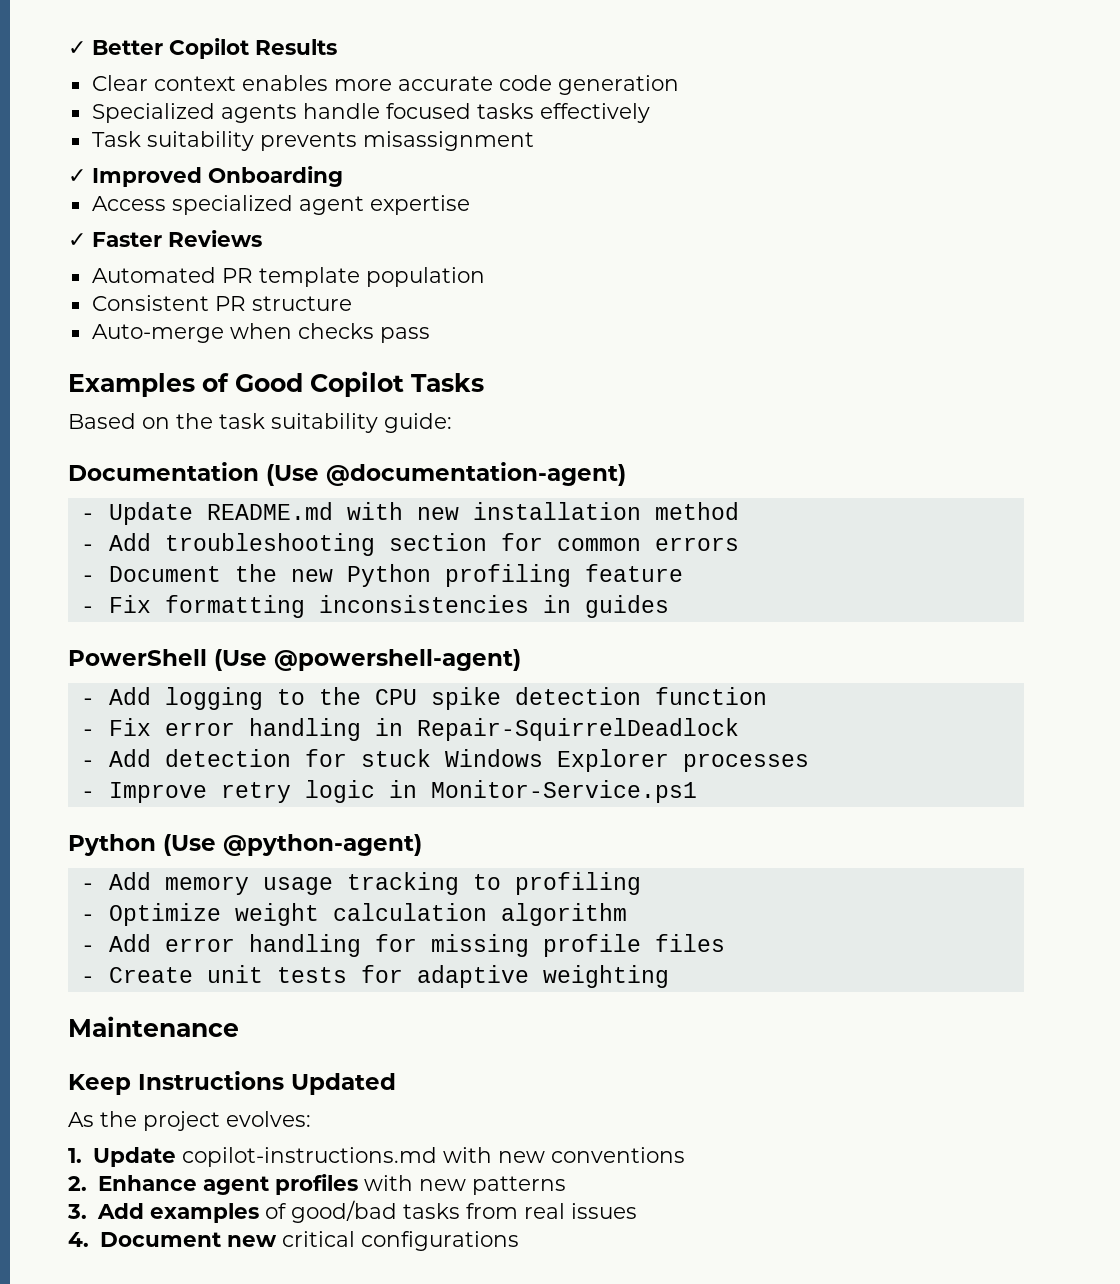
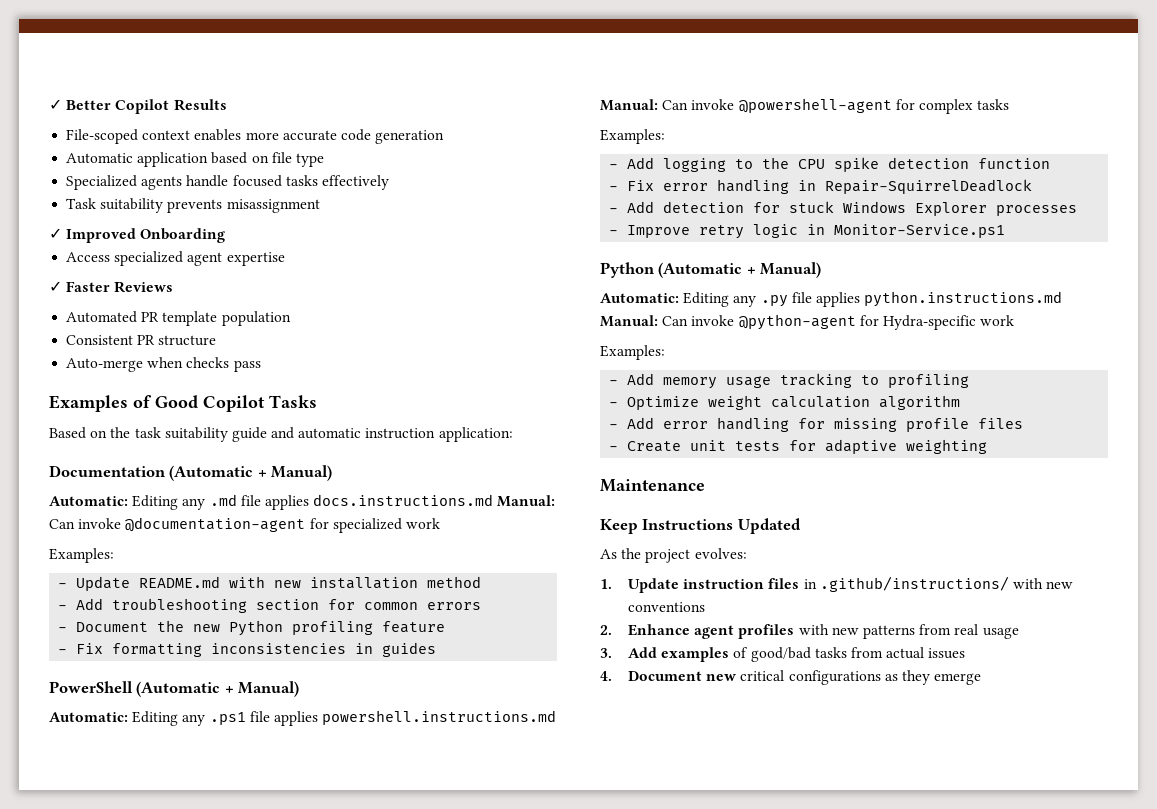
[91,75,148,91] Clear -> [66,129,139,144] File-scoped
(679, 85) none -> [66,152,324,167] // Automatic application based on file type
[384,413,452,433] [68,462,626,486] guide: // Documentation (Use @documentation-agent) -> [231,427,513,442] [49,465,333,481] [49,494,556,510] [49,517,440,533] [49,548,114,563] guide and automatic instruction application: // Documentation (Automatic + Manual) // Automatic: Editing any .md file applies docs.instructions.md Manual: Can invoke @documentation-agent for specialized work // Examples:
[214,649,521,671] (Use @powershell-agent) -> [136,681,300,697] [49,710,557,726] [600,98,1010,114] [600,129,665,144] (Automatic + Manual) // Automatic: Editing any .ps1 file applies powershell.instructions.md Manual: Can invoke @powershell-agent for complex tasks // Examples:
[163,834,422,856] (Use @python-agent) -> [658,262,822,278] [600,291,1063,307] [600,314,1015,330] [600,345,665,360] (Automatic + Manual) // Automatic: Editing any .py file applies python.instructions.md Manual: Can invoke @python-agent for Hydra-specific work // Examples:
[181,1147,437,1167] copilot-instructions.md -> [683,576,1009,592] instruction files in .github/instructions/
(566, 1185) none -> [919,624,1019,639] from real usage
[523,1203,565,1219] real -> [886,647,925,659] actual
(519, 1241) none -> [884,670,982,685] as they emerge

